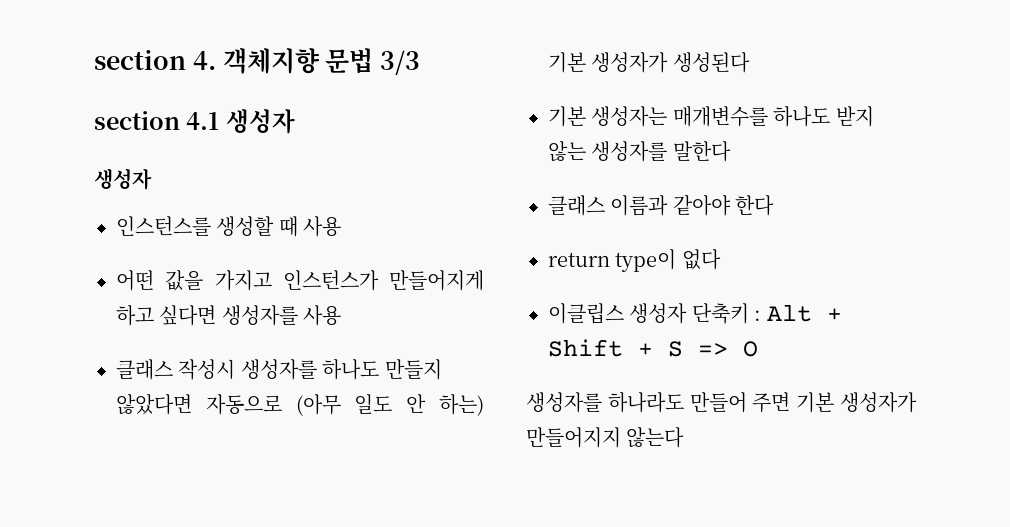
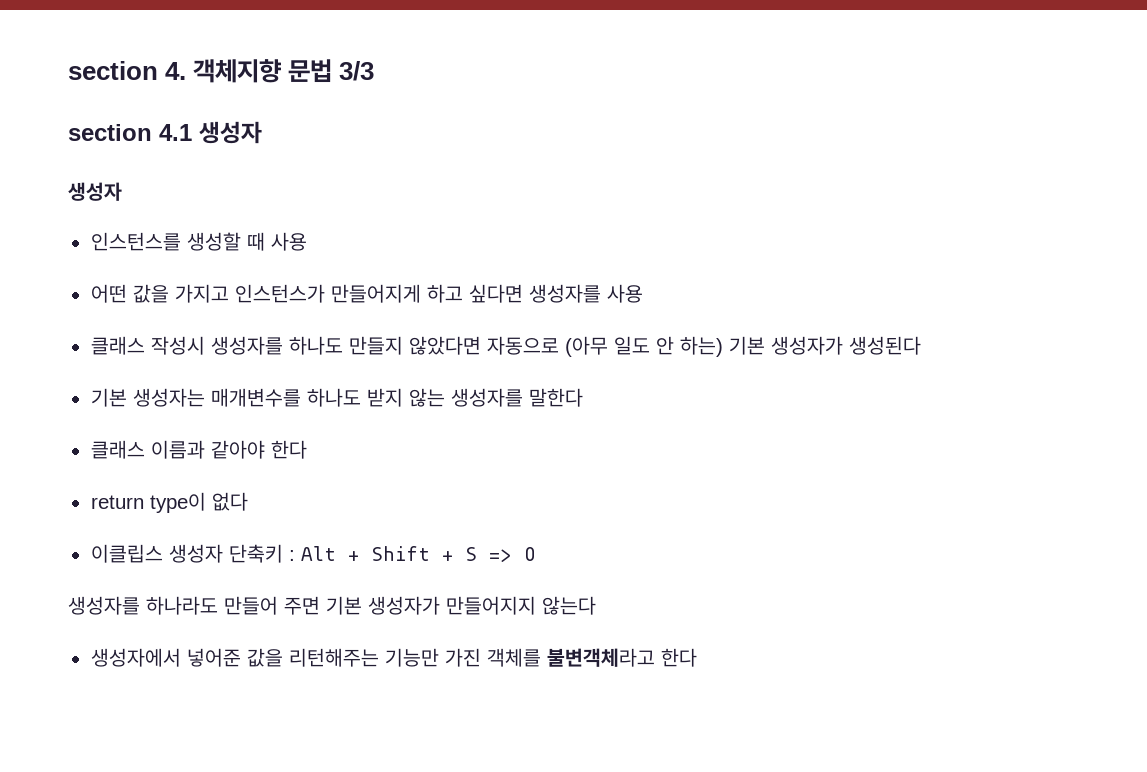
(685, 437) none -> [90,648,697,667] // 생성자에서 넣어준 값을 리턴해주는 기능만 가진 객체를 불변객체라고 한다

